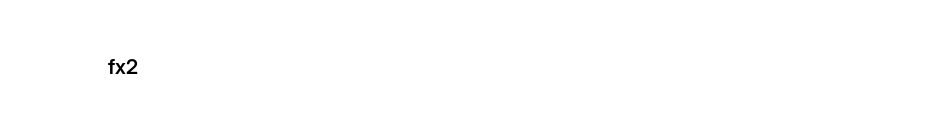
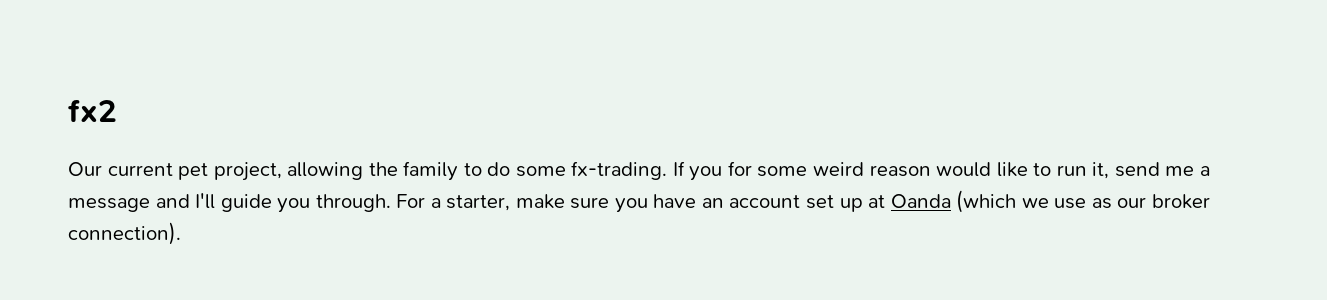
(138, 66) none -> [68,161,1210,181] [68,190,1210,213] [68,222,181,245] // Our current pet project, allowing the family to do some fx-trading. If you for some weird reason would like to run it, send me a message and I'll guide you through. For a starter, make sure you have an account set up at Oanda (which we use as our broker connection).

